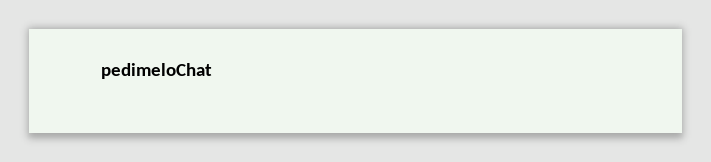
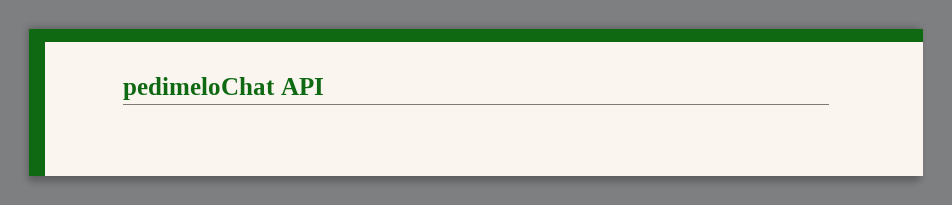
(212, 71) none -> [280,78,324,95] API

